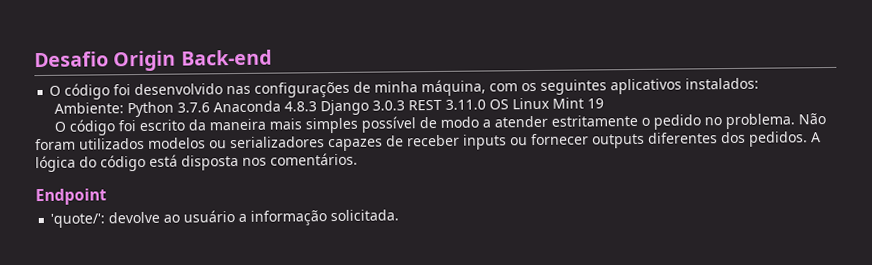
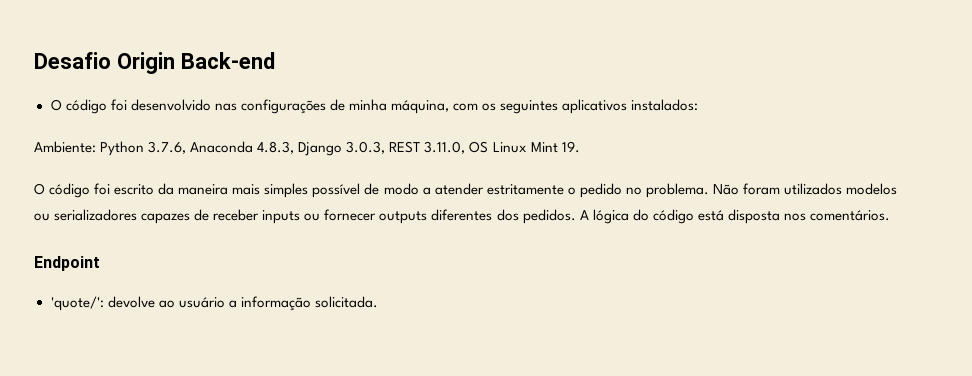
[177,99,487,116] 3.7.6 Anaconda 4.8.3 Django 3.0.3 REST 3.11.0 -> [148,141,466,156] 3.7.6, Anaconda 4.8.3, Django 3.0.3, REST 3.11.0,
[587,98,605,109] 19 -> [561,141,580,153] 19.

